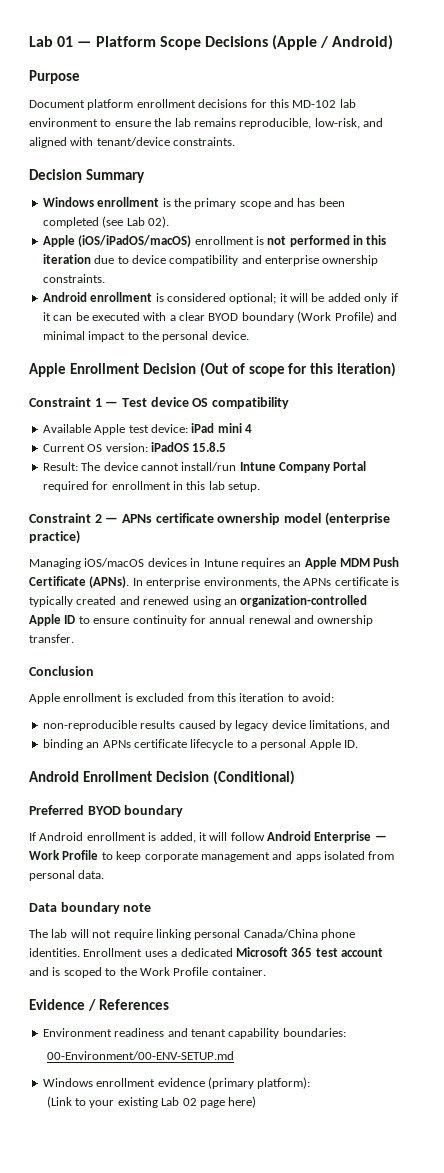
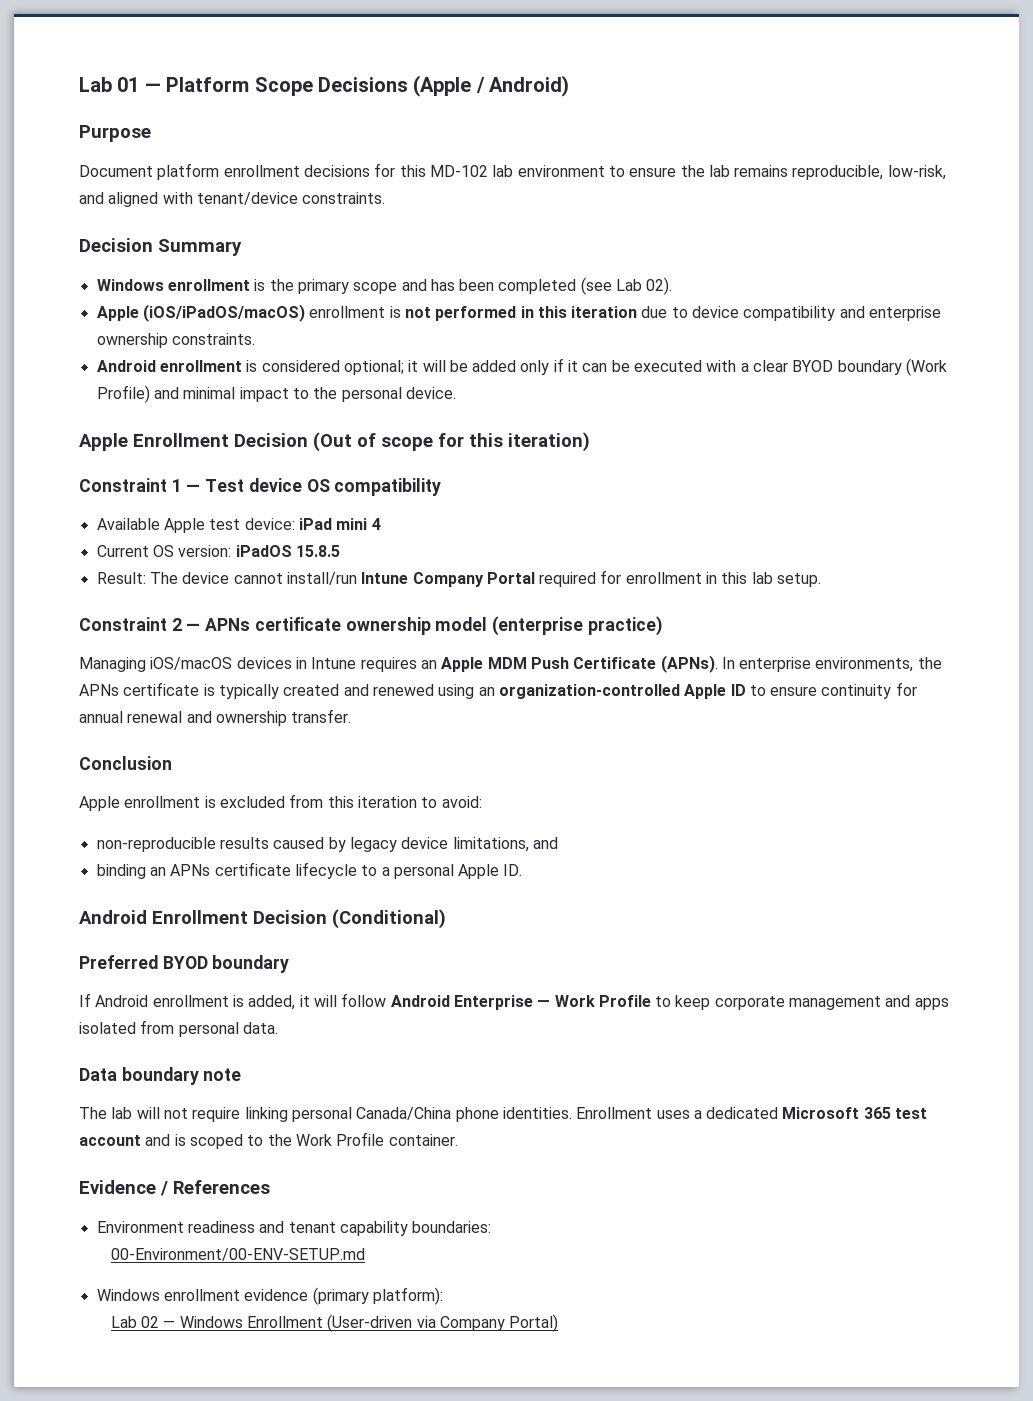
[46,1096,257,1108] (Link to your existing Lab 02 page here) -> [110,1314,559,1332] Lab 02 — Windows Enrollment (User-driven via Company Portal)

